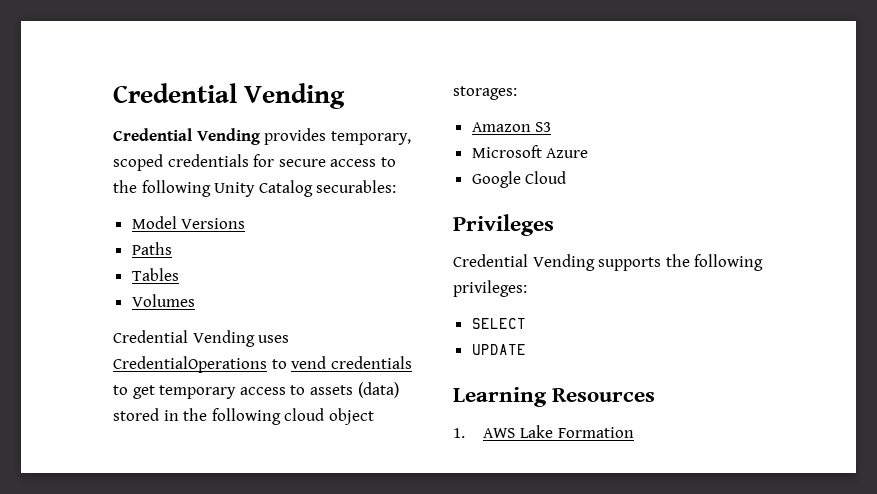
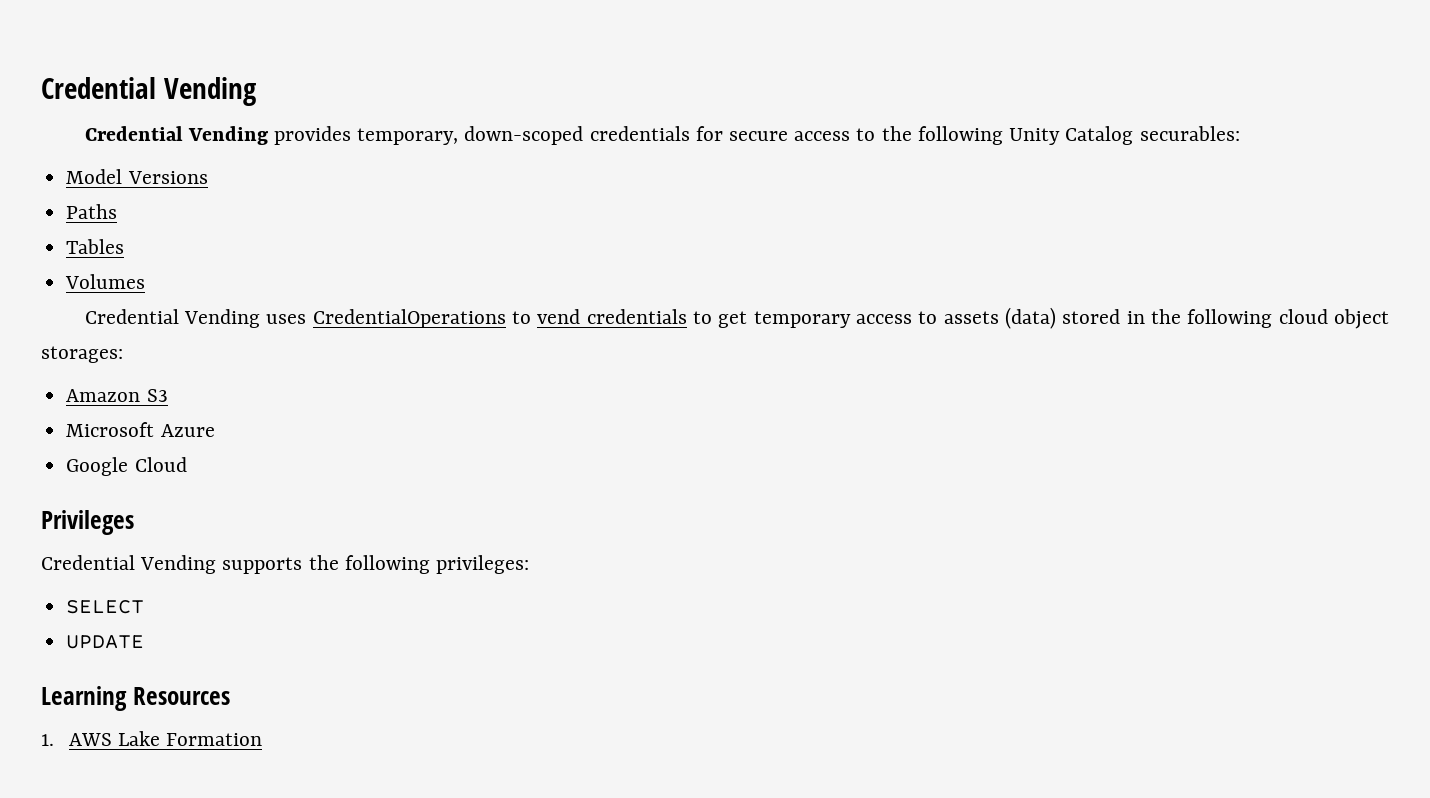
[113,154,163,171] scoped -> [464,126,584,145] down-scoped

